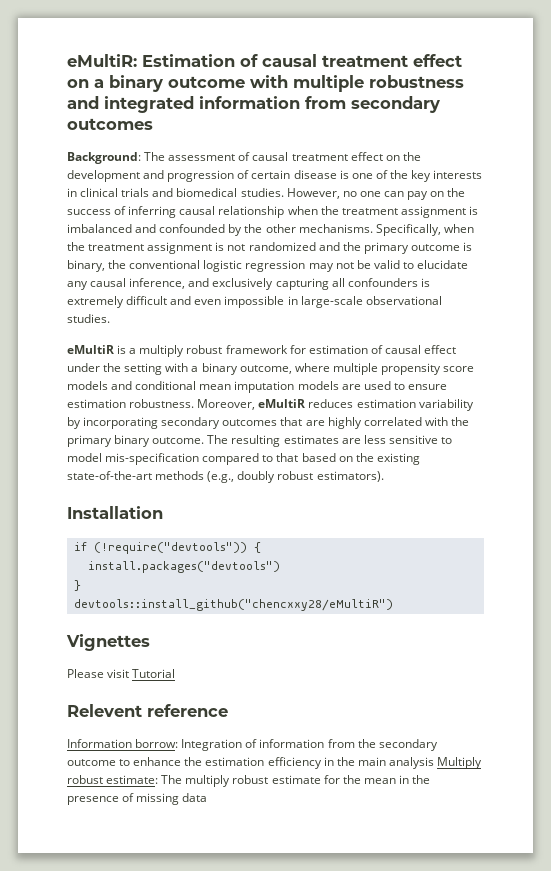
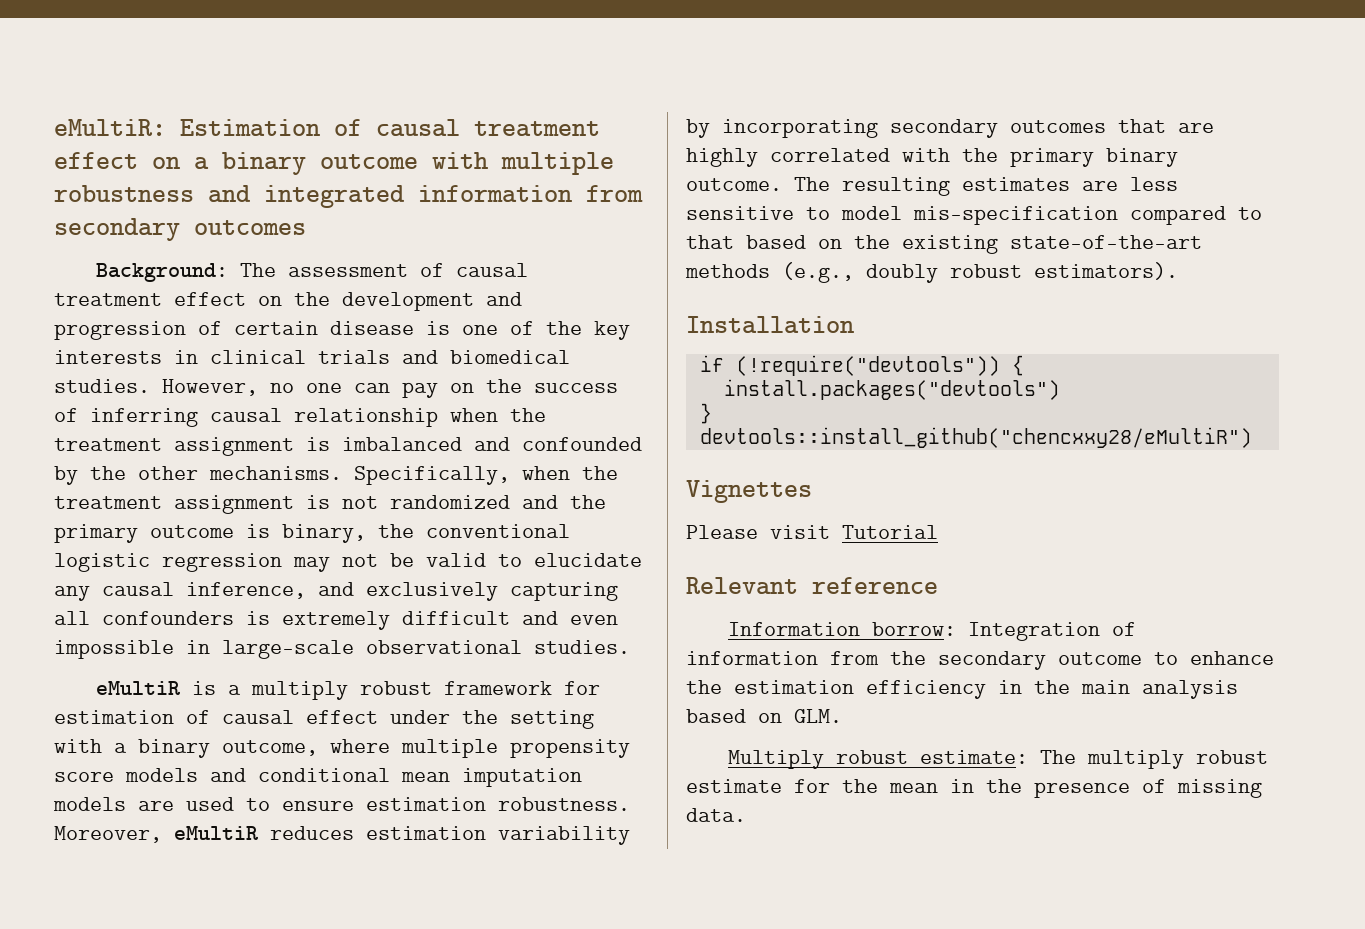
[67,704,142,717] Relevent -> [686,577,798,595] Relevant
(434, 763) none -> [686,709,842,723] based on GLM. //
[182,793,208,802] data -> [686,808,746,822] data.

